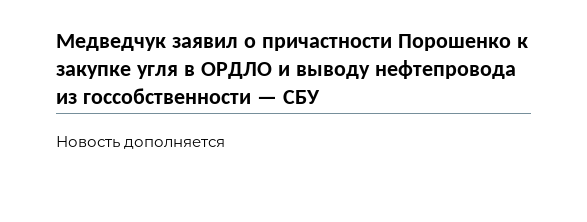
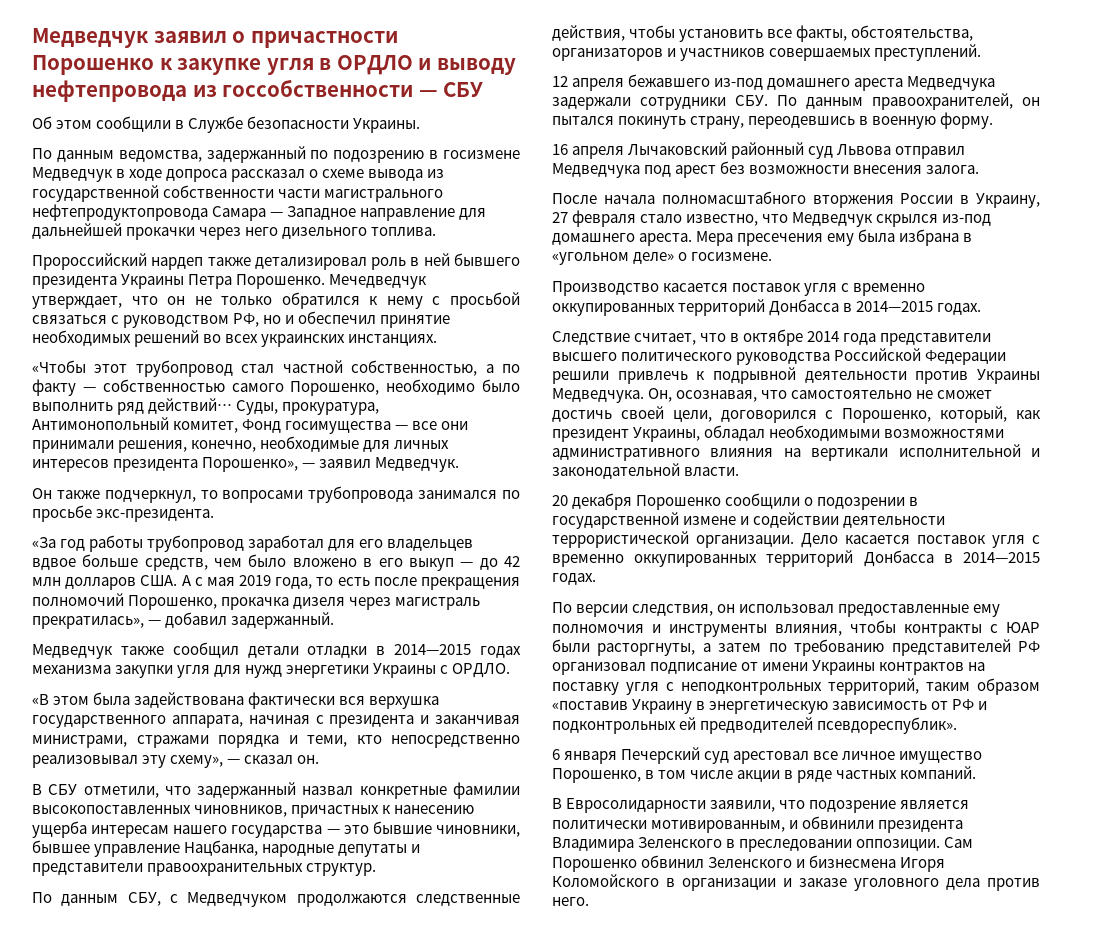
[56,136,226,149] Новость дополняется -> [32,116,421,133] [32,146,521,163] [32,167,445,182] [32,185,444,202] [32,204,487,221] [32,223,437,240] [32,253,520,270] [32,274,428,289] [32,292,520,309] [32,311,451,328] [32,330,438,347] [32,360,520,377] [32,379,520,396] [32,398,380,415] [32,417,469,434] [32,436,450,453] [32,457,460,472] [32,486,521,503] [32,505,215,522] [32,535,474,552] [32,554,520,571] [32,575,520,590] [32,593,481,610] [32,612,335,629] [32,642,522,659] [32,663,511,678] [32,692,440,709] [32,715,520,728] [32,735,520,748] [32,755,320,768] [32,782,520,799] [32,805,475,818] [32,821,521,838] [32,840,421,857] [32,863,377,876] [32,892,520,907] [552,25,974,42] [552,44,982,61] [552,74,996,91] [552,93,1040,110] [552,112,994,129] [552,142,966,159] [552,161,980,178] [552,191,1040,208] [552,210,992,227] [552,229,973,246] [552,252,773,265] [552,281,926,296] [552,299,982,316] [552,329,992,346] [552,348,1007,365] [552,367,1040,384] [552,388,993,403] [552,406,1041,423] [552,425,1005,442] [552,444,1040,461] [552,463,740,479] [552,493,919,510] [552,512,946,529] [552,531,1040,548] [552,550,1040,567] [552,573,596,585] [552,602,1001,617] [552,620,1040,637] [552,639,1040,656] [552,660,986,675] [552,678,1040,695] [552,699,988,714] [552,717,958,734] [552,747,983,764] [552,766,977,783] [552,798,970,813] [552,816,964,833] [552,837,974,852] [552,855,946,872] [552,874,1040,891] [552,897,589,906] Об этом сообщили в Службе безопасности Украины. // По данным ведомства, задержанный по подозрению в госизмене Медведчук в ходе допроса рассказал о схеме вывода из государственной собственности части магистрального нефтепродуктопровода Самара — Западное направление для дальнейшей прокачки через него дизельного топлива. // Пророссийский нардеп также детализировал роль в ней бывшего президента Украины Петра Порошенко. Мечедведчук утверждает, что он не только обратился к нему с просьбой связаться с руководством РФ, но и обеспечил принятие необходимых решений во всех украинских инстанциях. // «Чтобы этот трубопровод стал частной собственностью, а по факту — собственностью самого Порошенко, необходимо было выполнить ряд действий… Суды, прокуратура, Антимонопольный комитет, Фонд госимущества — все они принимали решения, конечно, необходимые для личных интересов президента Порошенко», — заявил Медведчук. // Он также подчеркнул, то вопросами трубопровода занимался по просьбе экс-президента. // «За год работы трубопровод заработал для его владельцев вдвое больше средств, чем было вложено в его выкуп — до 42 млн долларов США. А с мая 2019 года, то есть после прекращения полномочий Порошенко, прокачка дизеля через магистраль прекратилась», — добавил задержанный. // Медведчук также сообщил детали отладки в 2014—2015 годах механизма закупки угля для нужд энергетики Украины с ОРДЛО. // «В этом была задействована фактически вся верхушка государственного аппарата, начиная с президента и заканчивая министрами, стражами порядка и теми, кто непосредственно реализовывал эту схему», — сказал он. // В СБУ отметили, что задержанный назвал конкретные фамилии высокопоставленных чиновников, причастных к нанесению ущерба интересам нашего государства — это бывшие чиновники, бывшее управление Нацбанка, народные депутаты и представители правоохранительных структур. // По данным СБУ, с Медведчуком продолжаются следственные действия, чтобы установить все факты, обстоятельства, организаторов и участников совершаемых преступлений. // 12 апреля бежавшего из-под домашнего ареста Медведчука задержали сотрудники СБУ. По данным правоохранителей, он пытался покинуть страну, переодевшись в военную форму. // 16 апреля Лычаковский районный суд Львова отправил Медведчука под арест без возможности внесения залога. // После начала полномасштабного вторжения России в Украину, 27 февраля стало известно, что Медведчук скрылся из-под домашнего ареста. Мера пресечения ему была избрана в «угольном деле» о госизмене. // Производство касается поставок угля с временно оккупированных территорий Донбасса в 2014—2015 годах. // Следствие считает, что в октябре 2014 года представители высшего политического руководства Российской Федерации решили привлечь к подрывной деятельности против Украины Медведчука. Он, осознавая, что самостоятельно не сможет достичь своей цели, договорился с Порошенко, который, как президент Украины, обладал необходимыми возможностями административного влияния на вертикали исполнительной и законодательной власти. // 20 декабря Порошенко сообщили о подозрении в государственной измене и содействии деятельности террористической организации. Дело касается поставок угля с временно оккупированных территорий Донбасса в 2014—2015 годах. // По версии следствия, он использовал предоставленные ему полномочия и инструменты влияния, чтобы контракты с ЮАР были расторгнуты, а затем по требованию представителей РФ организовал подписание от имени Украины контрактов на поставку угля с неподконтрольных территорий, таким образом «поставив Украину в энергетическую зависимость от РФ и подконтрольных ей предводителей псевдореспублик». // 6 января Печерский суд арестовал все личное имущество Порошенко, в том числе акции в ряде частных компаний. // В Евросолидарности заявили, что подозрение является политически мотивированным, и обвинили президента Владимира Зеленского в преследовании оппозиции. Сам Порошенко обвинил Зеленского и бизнесмена Игоря Коломойского в организации и заказе уголовного дела против него.

